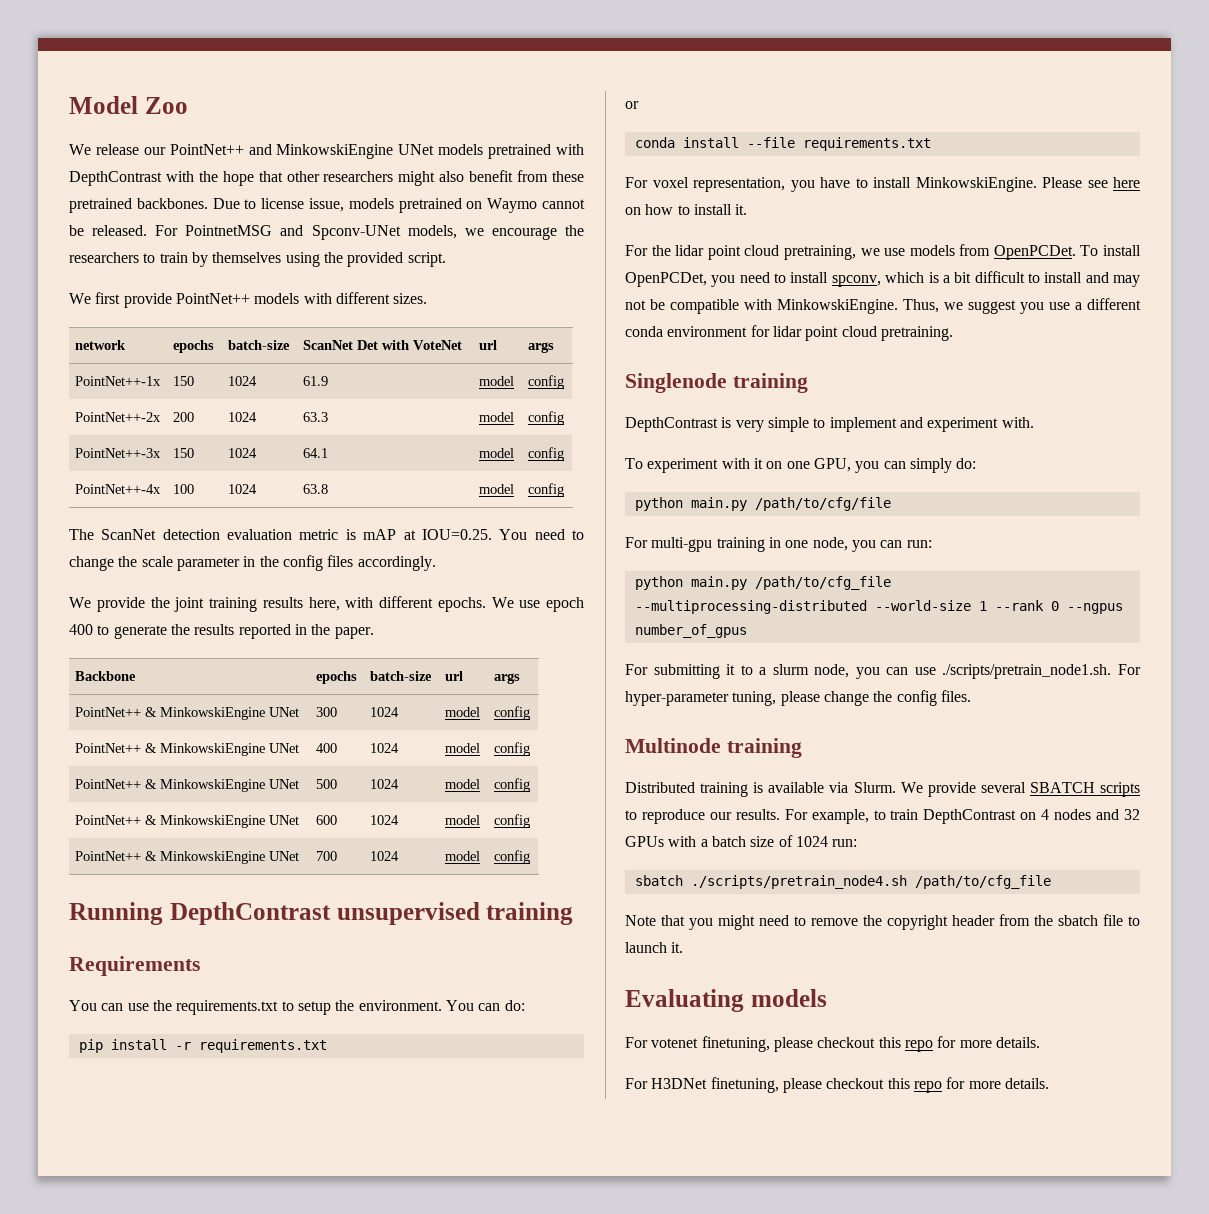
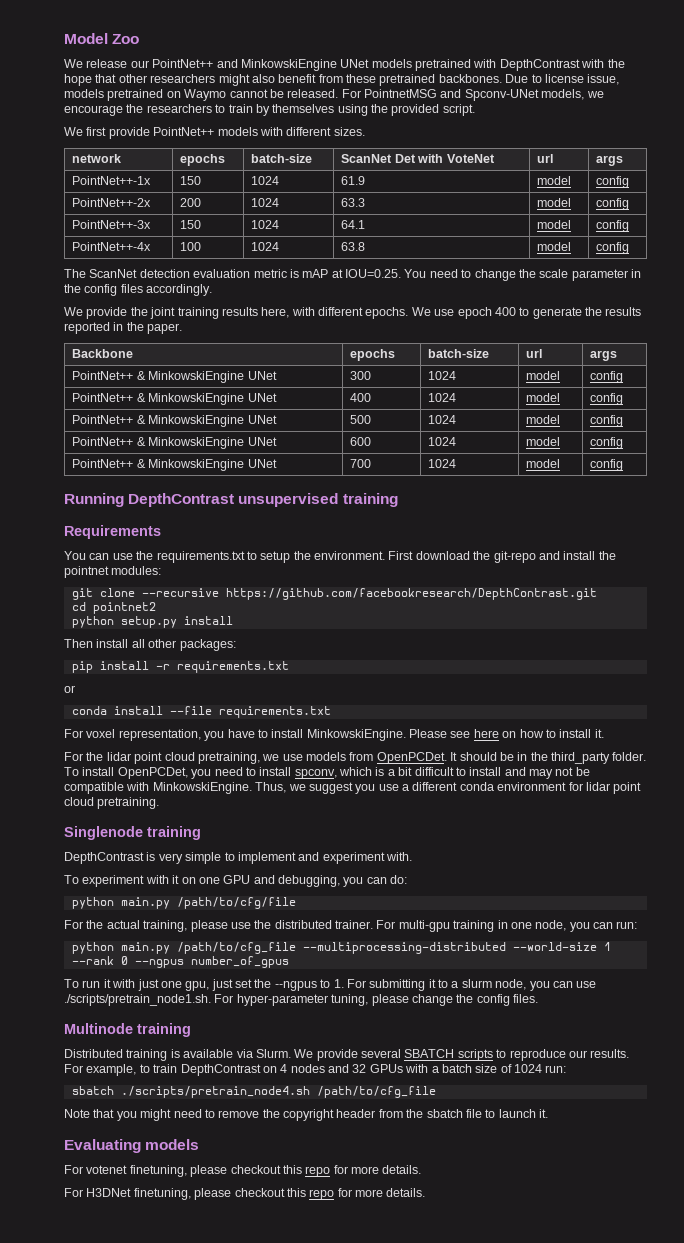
[445,1000,525,1011] You can do: -> [388,551,616,563] [64,566,162,578] [71,588,597,600] [71,602,156,614] [71,616,233,628] [64,639,236,651] First download the git-repo and install the pointnet modules: // git clone --recursive https://github.com/facebookresearch/DepthContrast.git // cd pointnet2 // python setup.py install // Then install all other packages:
(1076, 252) none -> [450,752,647,764] It should be in the third_party folder.
[813,458,952,473] GPU, you can simply -> [223,875,387,887] GPU and debugging, you can
(648, 542) none -> [86,920,396,932] the actual training, please use the distributed trainer. For
(747, 631) none -> [64,979,344,991] To run it with just one gpu, just set the --ngpus to 1.

